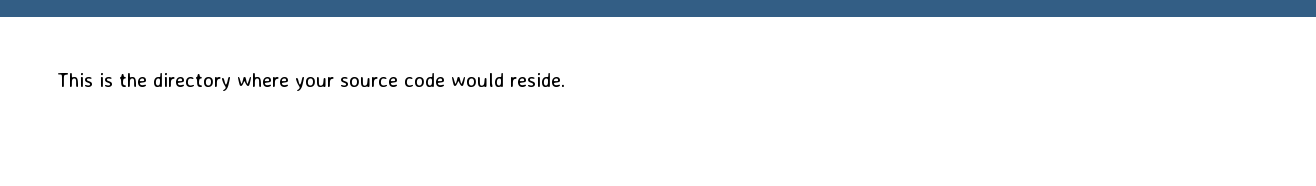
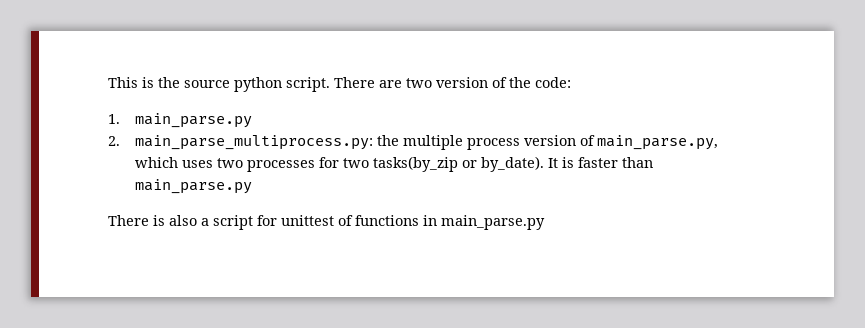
[153,73,565,91] directory where your source code would reside. -> [184,77,571,92] [108,113,253,128] [108,135,719,150] [135,156,654,172] [135,179,253,194] [108,215,545,230] source python script. There are two version of the code: // 1. main_parse.py // 2. main_parse_multiprocess.py: the multiple process version of main_parse.py, which uses two processes for two tasks(by_zip or by_date). It is faster than main_parse.py // There is also a script for unittest of functions in main_parse.py

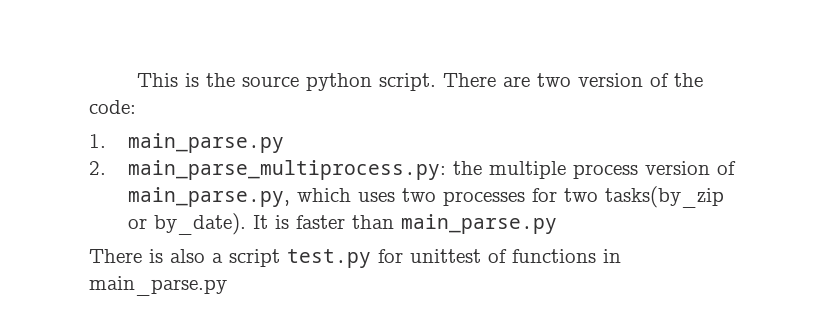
(253, 222) none -> [287,249,371,268] test.py

